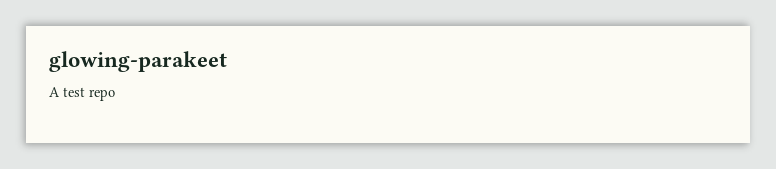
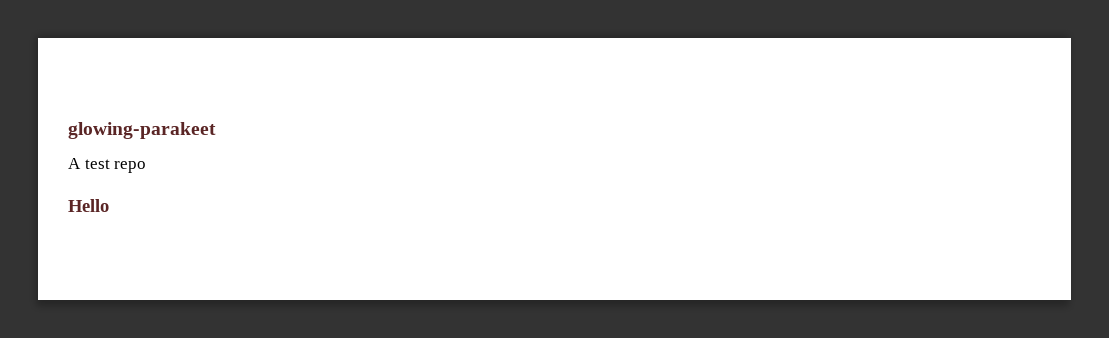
(115, 95) none -> [68,199,109,212] // Hello

